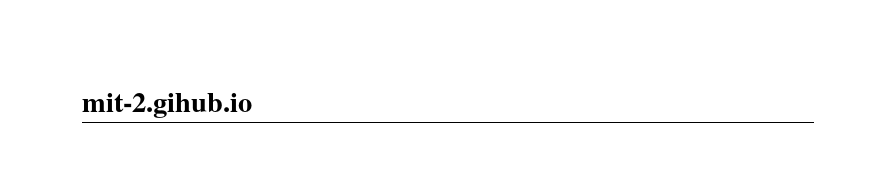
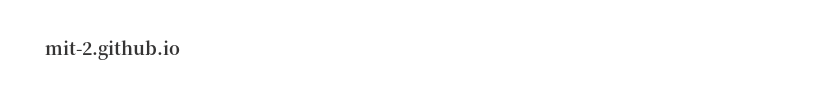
[82,93,252,118] mit-2.gihub.io -> [45,40,180,60] mit-2.github.io

